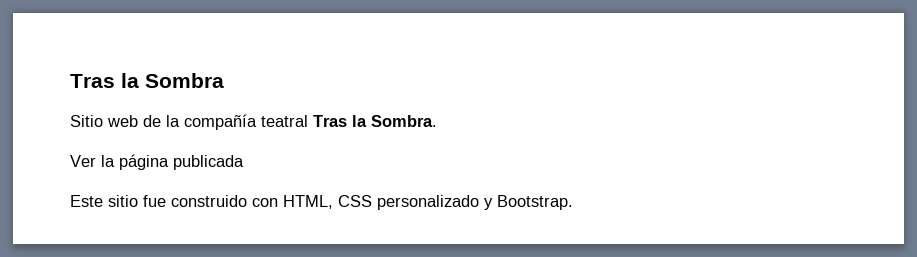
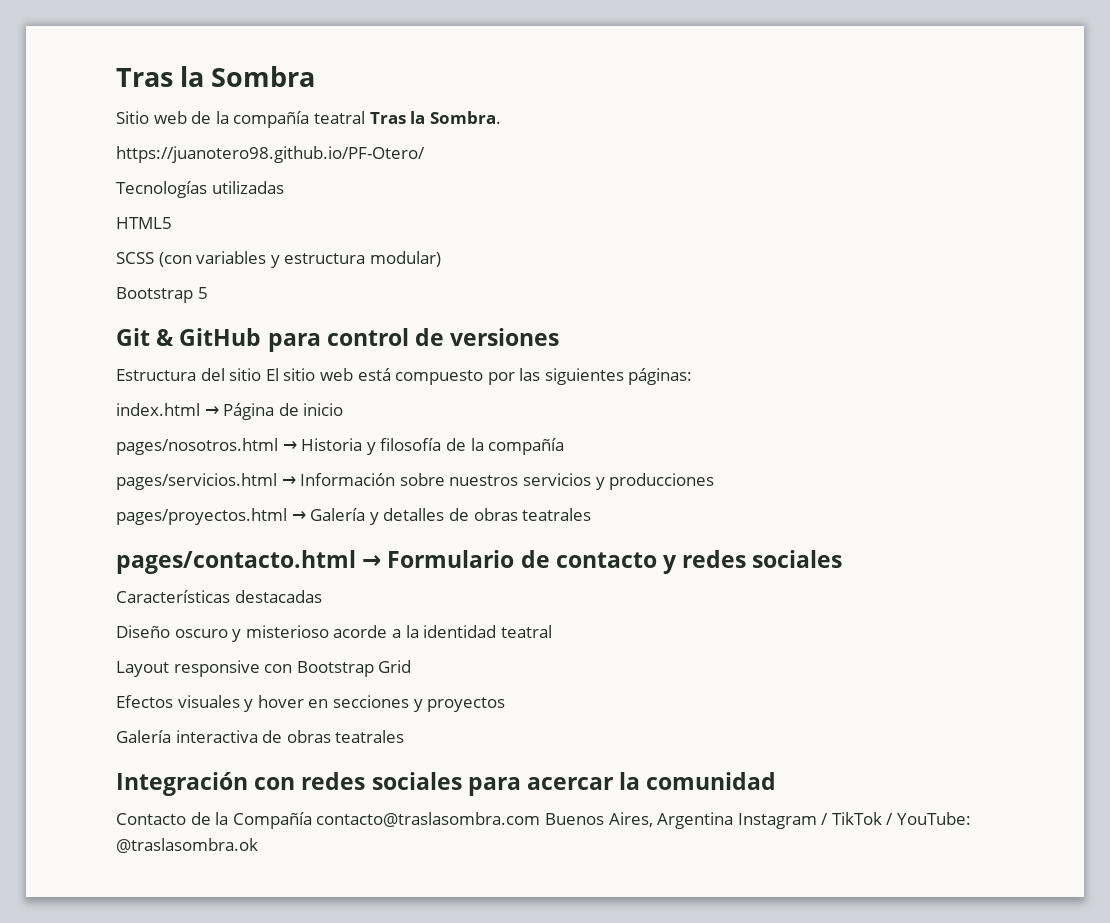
[70,154,244,170] [70,195,573,210] Ver la página publicada // Este sitio fue construido con HTML, CSS personalizado y Bootstrap. -> [116,146,425,163] [116,181,284,198] [116,217,172,229] [116,251,441,268] [116,287,208,303] [116,328,560,352] [116,368,693,385] [116,403,344,420] [116,438,565,455] [116,473,715,490] [116,508,592,525] [116,550,843,574] [116,590,322,603] [116,625,552,642] [116,660,412,677] [116,695,506,712] [116,730,405,743] [116,772,777,796] [116,812,972,829] [116,838,258,853] https://juanotero98.github.io/PF-Otero/ // Tecnologías utilizadas // HTML5 // SCSS (con variables y estructura modular) // Bootstrap 5 // Git & GitHub para control de versiones // Estructura del sitio El sitio web está compuesto por las siguientes páginas: // index.html → Página de inicio // pages/nosotros.html → Historia y filosofía de la compañía // pages/servicios.html → Información sobre nuestros servicios y producciones // pages/proyectos.html → Galería y detalles de obras teatrales // pages/contacto.html → Formulario de contacto y redes sociales // Características destacadas // Diseño oscuro y misterioso acorde a la identidad teatral // Layout responsive con Bootstrap Grid // Efectos visuales y hover en secciones y proyectos // Galería interactiva de obras teatrales // Integración con redes sociales para acercar la comunidad // Contacto de la Compañía contacto@traslasombra.com Buenos Aires, Argentina Instagram / TikTok / YouTube: @traslasombra.ok

